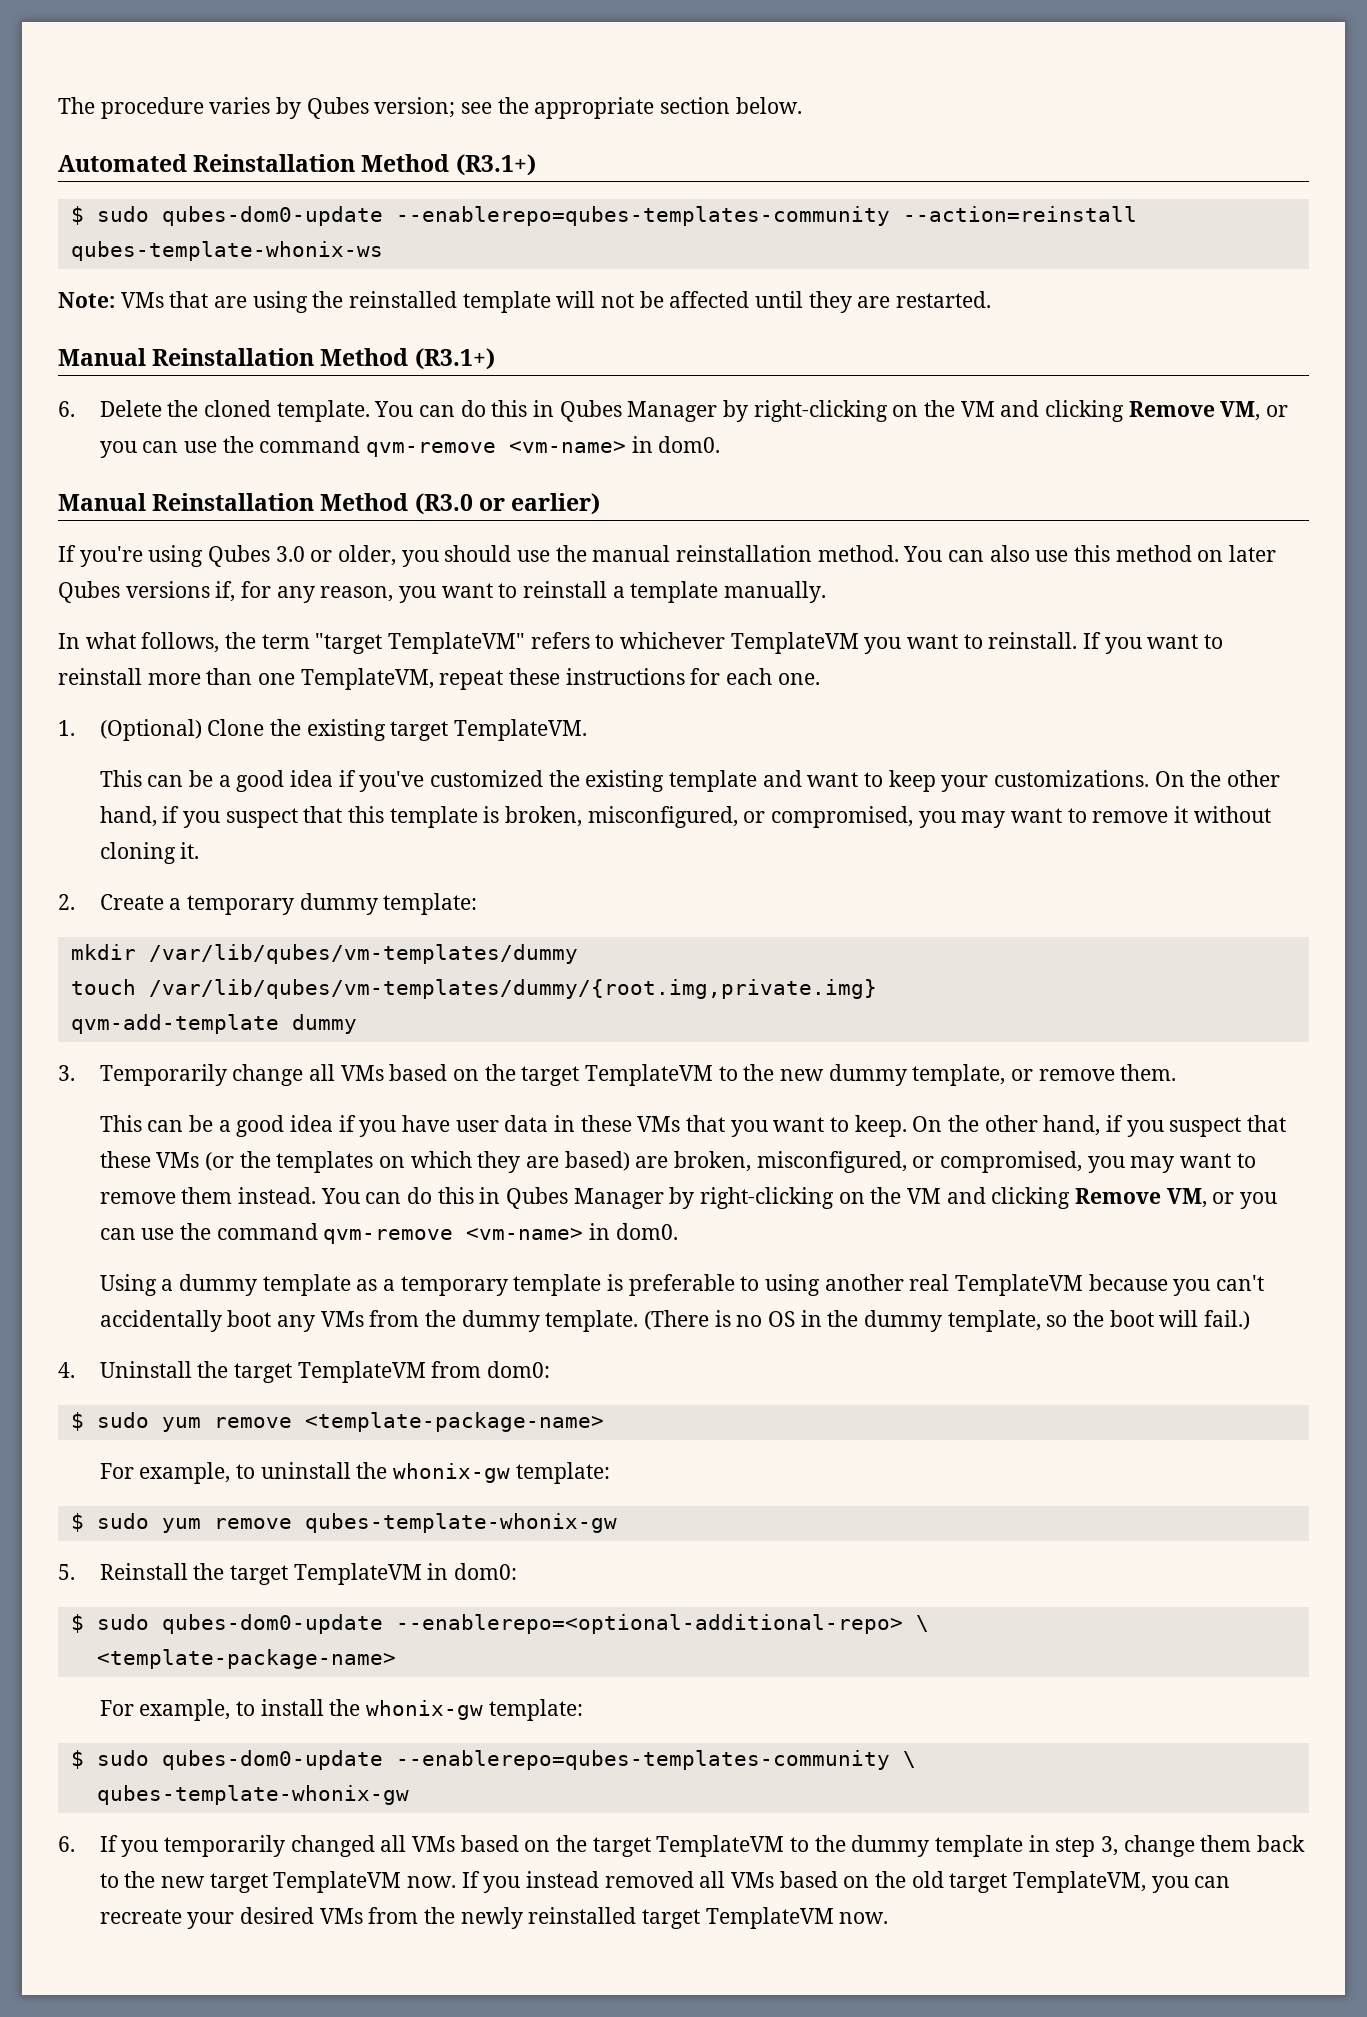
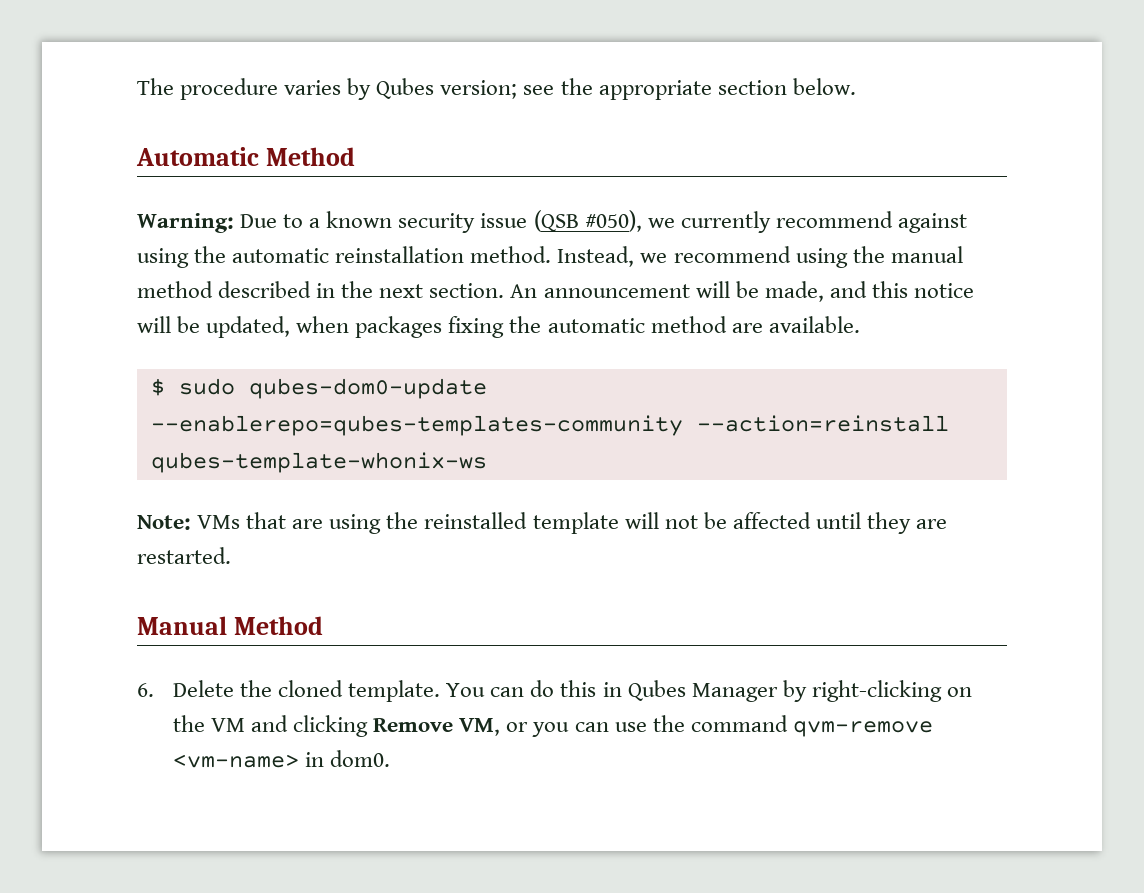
[58,154,536,176] Automated Reinstallation Method (R3.1+) -> [136,147,355,166] [137,210,967,233] [137,246,963,268] [137,281,974,302] [137,316,860,338] Automatic Method // Warning: Due to a known security issue (QSB #050), we currently recommend against using the automatic reinstallation method. Instead, we recommend using the manual method described in the next section. An announcement will be made, and this notice will be updated, when packages fixing the automatic method are available.
[152,348,495,370] Reinstallation Method (R3.1+) -> [233,616,323,635] Method
[58,493,601,515] [58,545,1277,567] [58,581,827,603] [58,632,1224,654] [58,668,820,690] [58,719,588,741] [99,770,1281,792] [99,806,1271,828] [99,842,200,864] [58,893,478,915] [70,944,578,964] [70,979,877,999] [70,1014,357,1034] [58,1064,1177,1086] [99,1115,1287,1137] [99,1151,1256,1173] [99,1187,1278,1209] [99,1223,678,1244] [99,1274,1265,1296] [99,1310,1251,1332] [58,1361,551,1383] [70,1412,604,1432] [99,1462,610,1484] [70,1513,617,1533] [58,1563,518,1585] [70,1614,929,1634] [96,1649,396,1669] [99,1699,583,1721] [70,1750,916,1770] [96,1785,409,1805] [58,1835,1306,1857] [99,1871,1231,1893] [99,1907,889,1929] // Manual Reinstallation Method (R3.0 or earlier) // If you're using Qubes 3.0 or older, you should use the manual reinstallation method. You can also use this method on later Qubes versions if, for any reason, you want to reinstall a template manually. // In what follows, the term "target TemplateVM" refers to whichever TemplateVM you want to reinstall. If you want to reinstall more than one TemplateVM, repeat these instructions for each one. // 1. (Optional) Clone the existing target TemplateVM. // This can be a good idea if you've customized the existing template and want to keep your customizations. On the other hand, if you suspect that this template is broken, misconfigured, or compromised, you may want to remove it without cloning it. // 2. Create a temporary dummy template: // mkdir /var/lib/qubes/vm-templates/dummy // touch /var/lib/qubes/vm-templates/dummy/{root.img,private.img} // qvm-add-template dummy // 3. Temporarily change all VMs based on the target TemplateVM to the new dummy template, or remove them. // This can be a good idea if you have user data in these VMs that you want to keep. On the other hand, if you suspect that these VMs (or the templates on which they are based) are broken, misconfigured, or compromised, you may want to remove them instead. You can do this in Qubes Manager by right-clicking on the VM and clicking Remove VM, or you can use the command qvm-remove <vm-name> in dom0. // Using a dummy template as a temporary template is preferable to using another real TemplateVM because you can't accidentally boot any VMs from the dummy template. (There is no OS in the dummy template, so the boot will fail.) // 4. Uninstall the target TemplateVM from dom0: // $ sudo yum remove <template-package-name> // For example, to uninstall the whonix-gw template: // $ sudo yum remove qubes-template-whonix-gw // 5. Reinstall the target TemplateVM in dom0: // $ sudo qubes-dom0-update --enablerepo=<optional-additional-repo> \ // <template-package-name> // For example, to install the whonix-gw template: // $ sudo qubes-dom0-update --enablerepo=qubes-templates-community \ // qubes-template-whonix-gw // 6. If you temporarily changed all VMs based on the target TemplateVM to the dummy template in step 3, change them back to the new target TemplateVM now. If you instead removed all VMs based on the old target TemplateVM, you can recreate your desired VMs from the newly reinstalled target TemplateVM now. -> (391, 758) none

